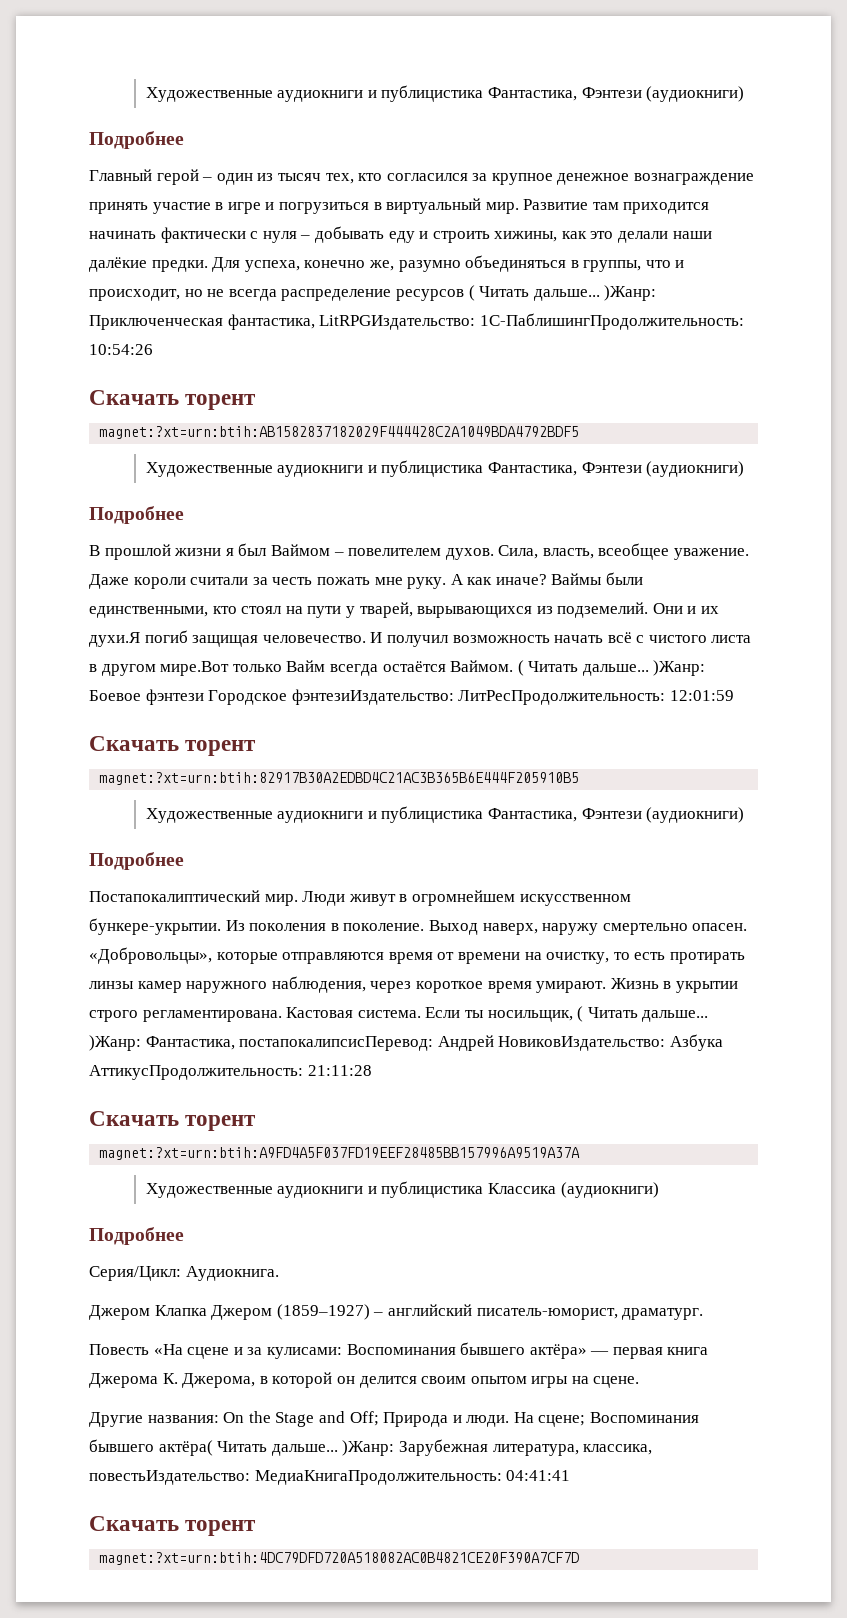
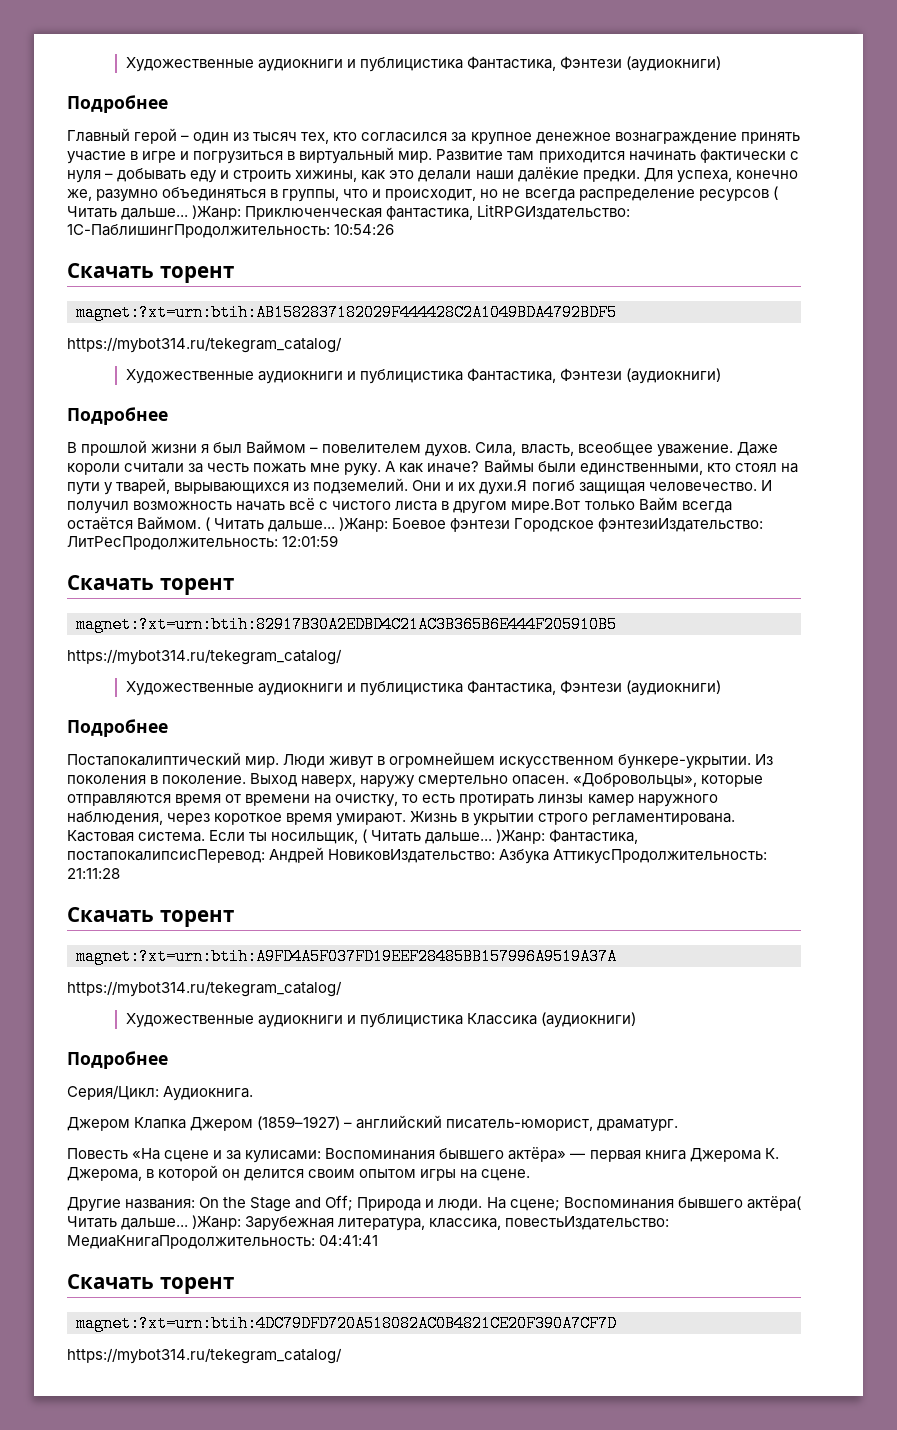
(580, 432) none -> [67,337,342,353] // https://mybot314.ru/tekegram_catalog/
(580, 778) none -> [67,649,342,665] // https://mybot314.ru/tekegram_catalog/
(581, 1153) none -> [67,981,342,997] // https://mybot314.ru/tekegram_catalog/
(580, 1558) none -> [67,1348,342,1364] // https://mybot314.ru/tekegram_catalog/

